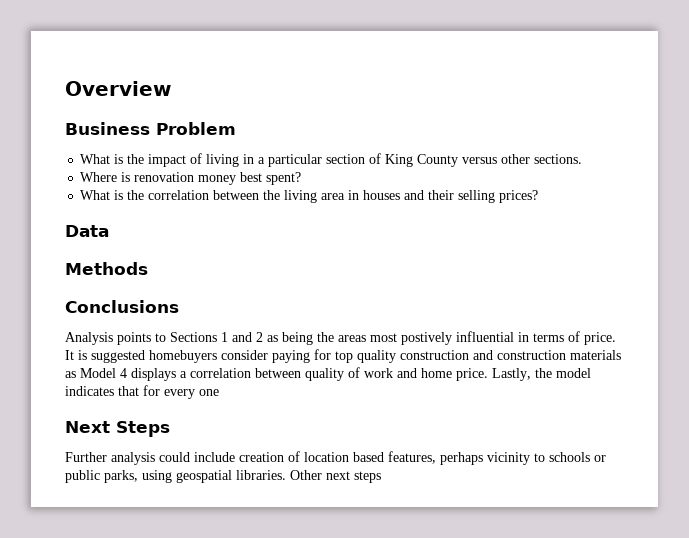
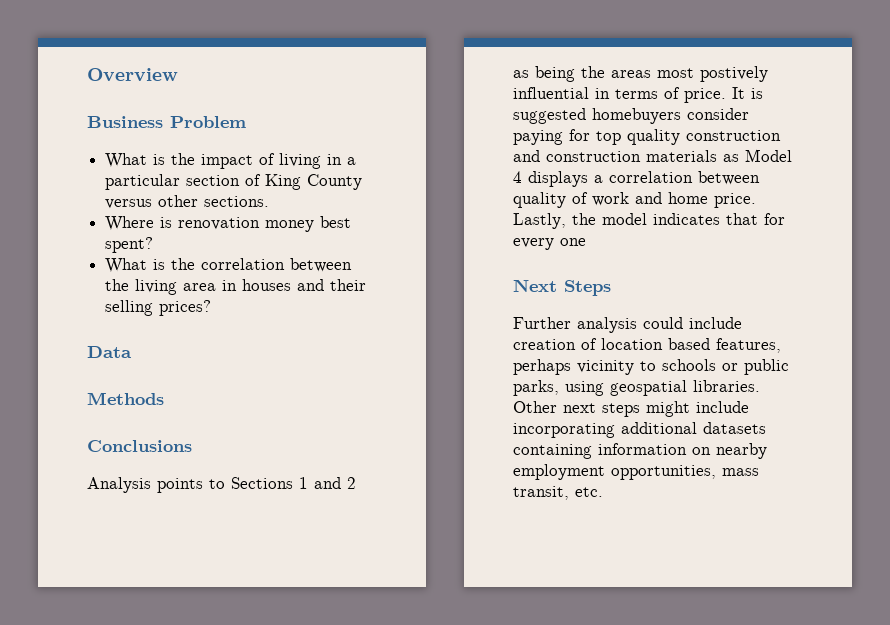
(381, 477) none -> [646,401,749,417] [513,422,766,438] [513,443,767,459] [513,464,759,480] [513,486,603,500] might include incorporating additional datasets containing information on nearby employment opportunities, mass transit, etc.

